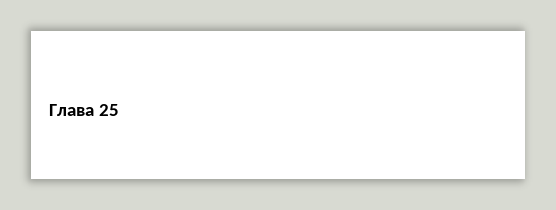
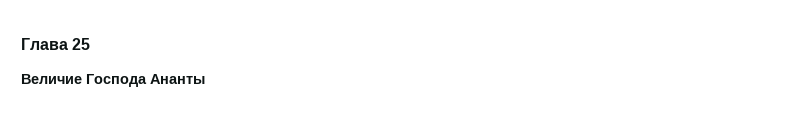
(120, 110) none -> [21,74,205,87] // Величие Господа Ананты

